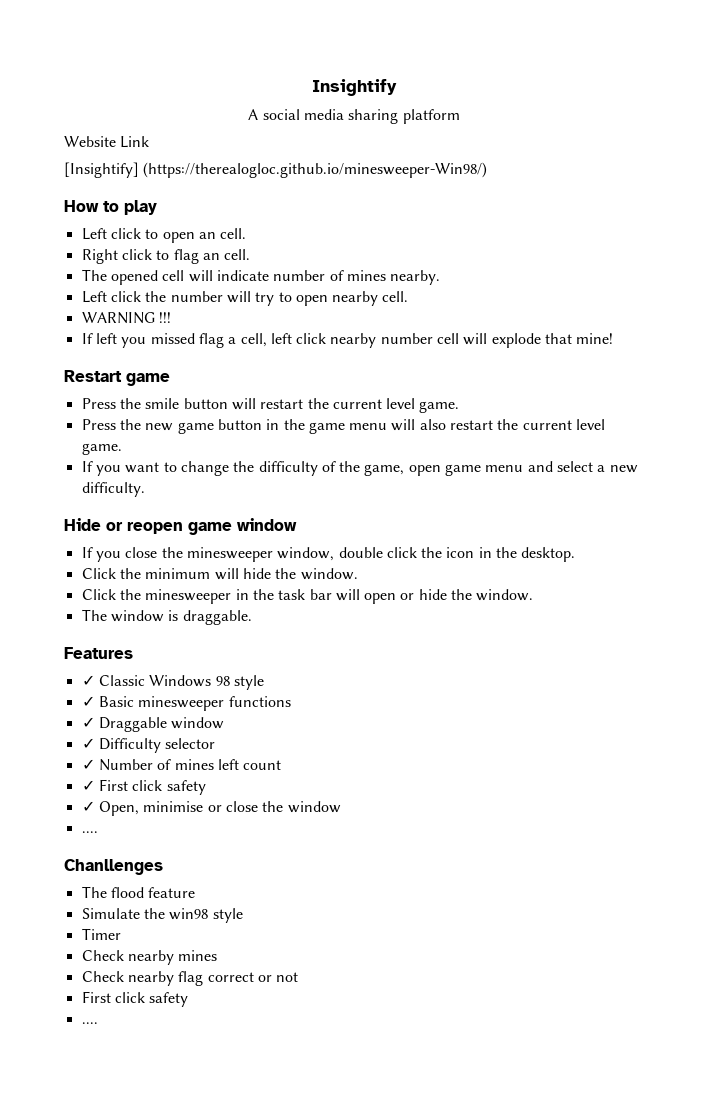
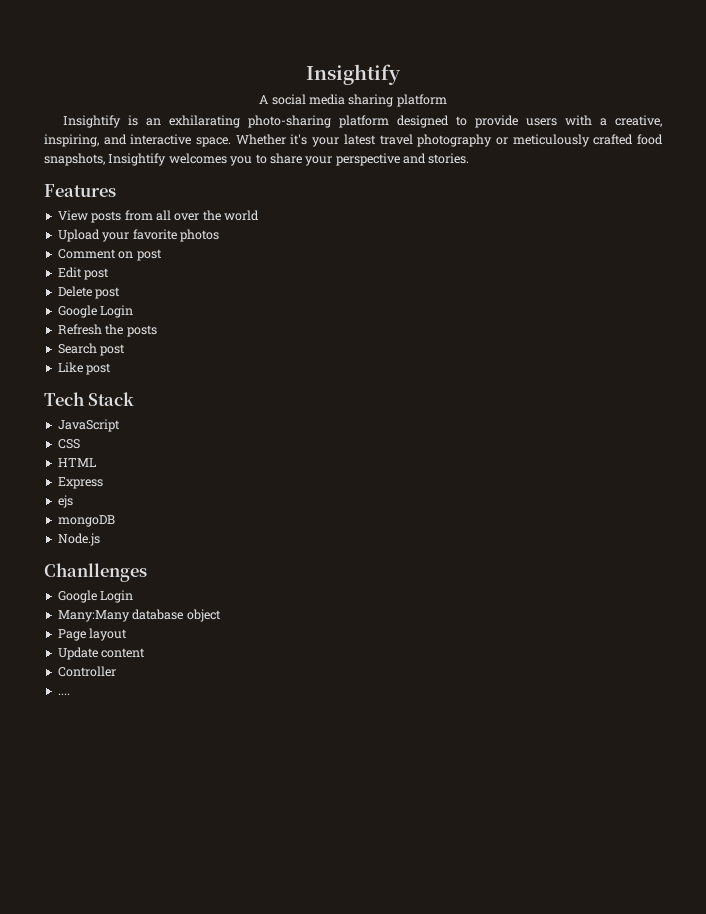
[64,136,150,148] [64,162,488,178] [64,200,157,215] [81,228,247,243] [81,249,251,264] [81,269,441,285] [81,291,409,306] [81,312,171,324] [81,333,614,348] [64,370,170,386] [81,398,460,413] [81,419,606,434] [81,443,122,455] [81,461,638,476] [81,482,145,497] [64,518,297,535] [81,547,576,562] [81,568,358,580] [81,589,534,604] [81,609,252,625] [64,647,133,659] [81,675,264,690] [81,696,291,711] [81,717,225,732] [81,738,216,753] [81,759,282,771] [81,779,206,795] [81,801,341,816] [81,831,98,833] [64,859,163,875] [81,886,196,898] [81,908,243,923] [81,928,121,940] [81,950,218,965] [81,971,299,986] [81,991,189,1007] Website Link // [Insightify] (https://therealogloc.github.io/minesweeper-Win98/) // How to play // Left click to open an cell. // Right click to flag an cell. // The opened cell will indicate number of mines nearby. // Left click the number will try to open nearby cell. // WARNING !!! // If left you missed flag a cell, left click nearby number cell will explode that mine! // Restart game // Press the smile button will restart the current level game. // Press the new game button in the game menu will also restart the current level game. // If you want to change the difficulty of the game, open game menu and select a new difficulty. // Hide or reopen game window // If you close the minesweeper window, double click the icon in the desktop. // Click the minimum will hide the window. // Click the minesweeper in the task bar will open or hide the window. // The window is draggable. // Features // ✓ Classic Windows 98 style // ✓ Basic minesweeper functions // ✓ Draggable window // ✓ Difficulty selector // ✓ Number of mines left count // ✓ First click safety // ✓ Open, minimise or close the window // .... // Chanllenges // The flood feature // Simulate the win98 style // Timer // Check nearby mines // Check nearby flag correct or not // First click safety -> [62,115,663,128] [44,134,663,147] [44,153,470,166] [44,184,116,197] [57,210,259,223] [57,229,219,242] [57,249,162,261] [57,267,110,280] [57,286,121,299] [57,305,134,318] [57,324,157,337] [57,343,126,356] [57,362,112,375] [44,392,135,406] [57,419,120,432] [57,439,80,449] [57,458,96,467] [57,477,103,489] [57,495,73,508] [57,515,115,527] [57,533,100,546] [44,563,147,582] [57,590,134,603] [57,609,221,622] [57,628,128,641] [57,647,146,660] [57,666,116,677] Insightify is an exhilarating photo-sharing platform designed to provide users with a creative, inspiring, and interactive space. Whether it's your latest travel photography or meticulously crafted food snapshots, Insightify welcomes you to share your perspective and stories. // Features // View posts from all over the world // Upload your favorite photos // Comment on post // Edit post // Delete post // Google Login // Refresh the posts // Search post // Like post // Tech Stack // JavaScript // CSS // HTML // Express // ejs // mongoDB // Node.js // Chanllenges // Google Login // Many:Many database object // Page layout // Update content // Controller

